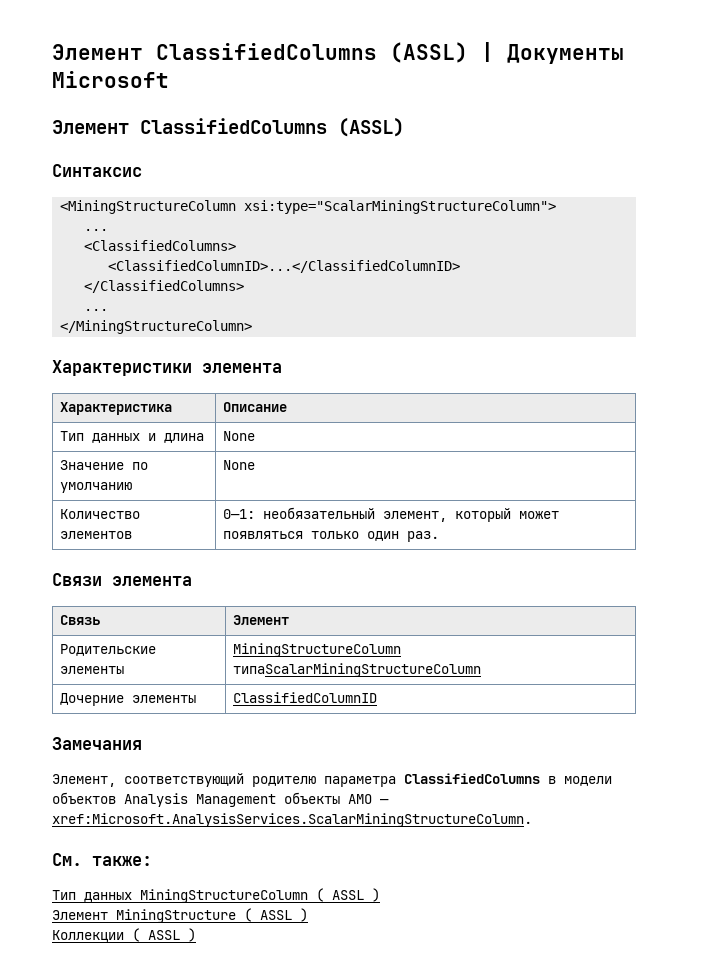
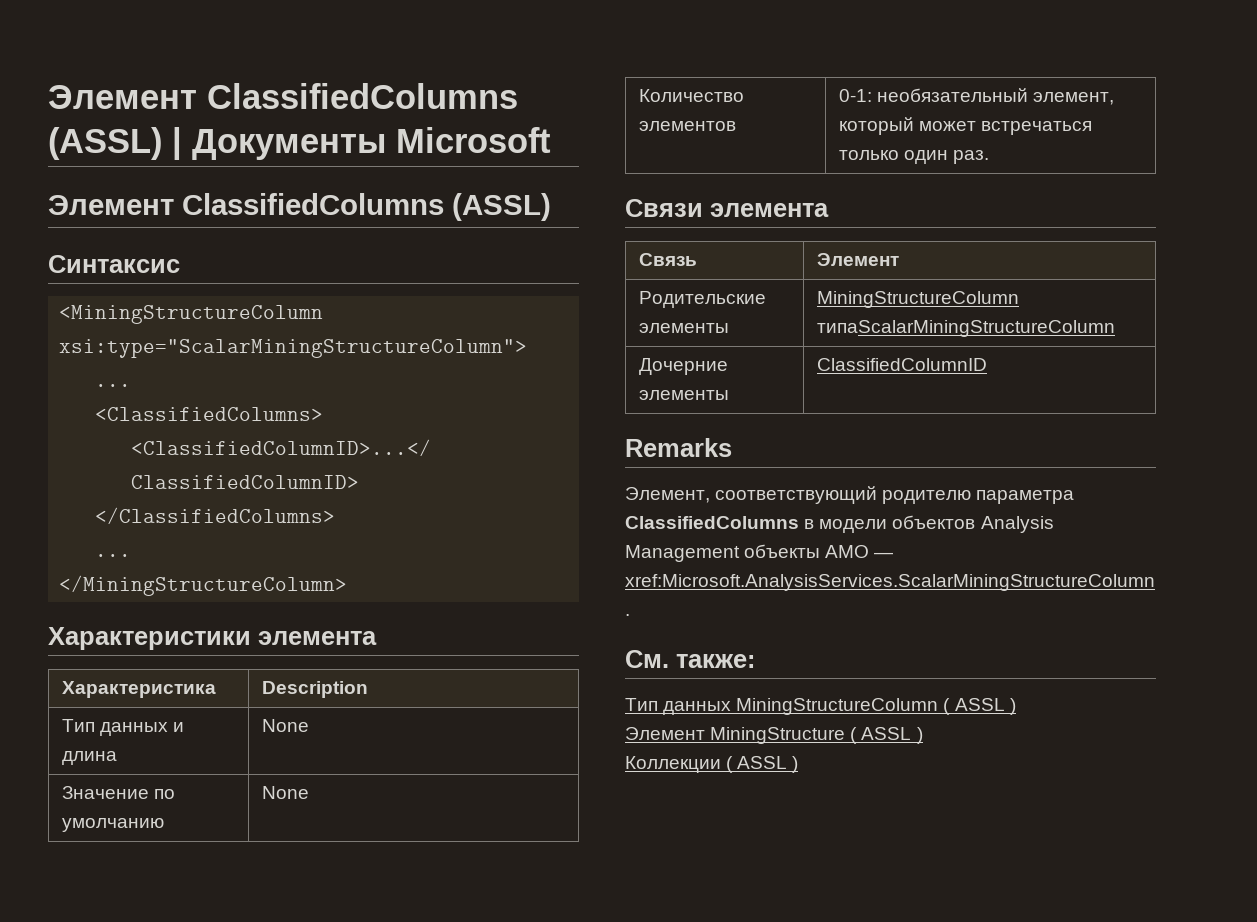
[223,402,288,412] Описание -> [261,681,368,698] Description
[223,509,256,519] 0—1: -> [838,89,872,102] 0-1:
[223,531,304,539] появляться -> [980,121,1092,135] встречаться
[52,737,142,750] Замечания -> [625,438,732,457] Remarks

